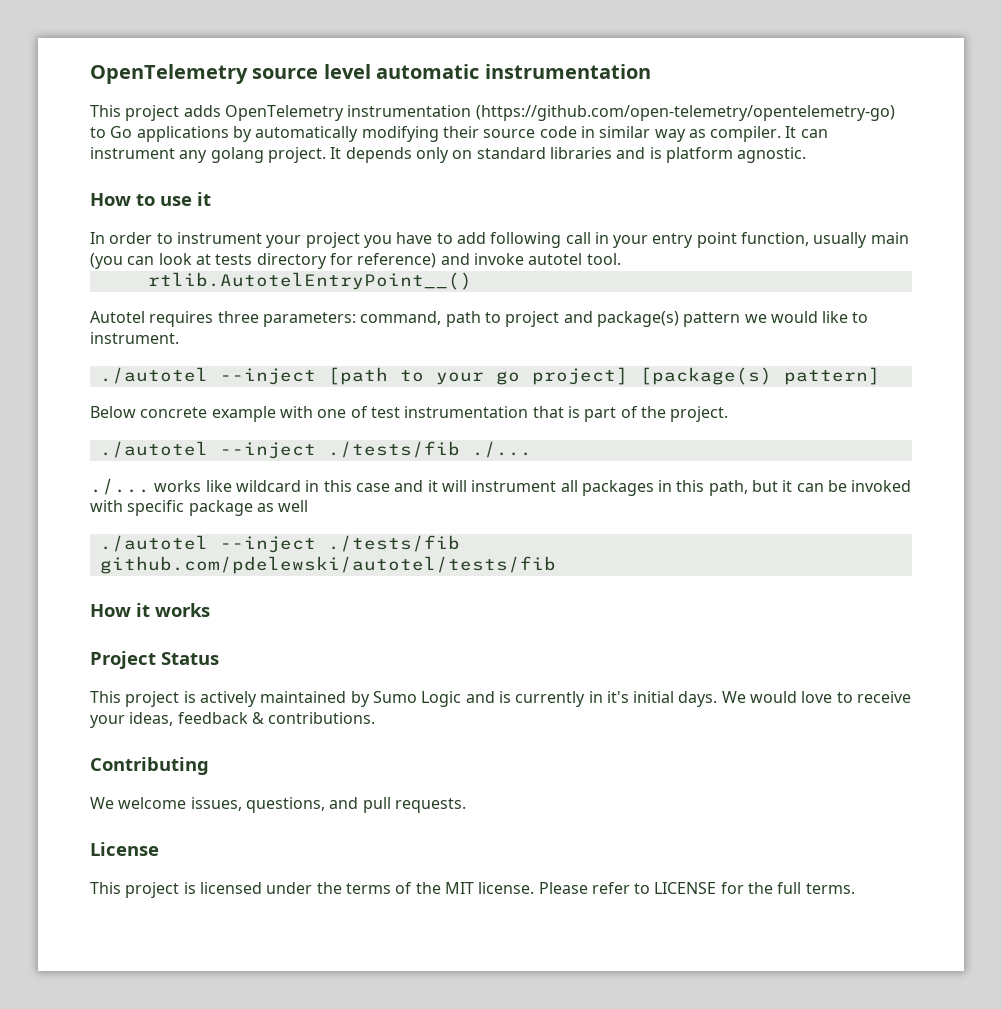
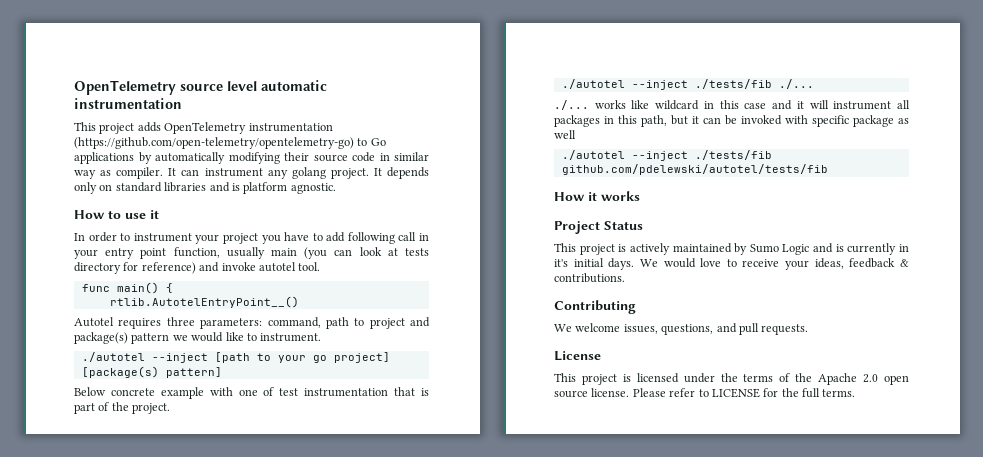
(621, 259) none -> [81,282,173,294] // func main() {
[444,882,474,894] MIT -> [818,373,909,385] [554,390,588,398] Apache 2.0 open source

